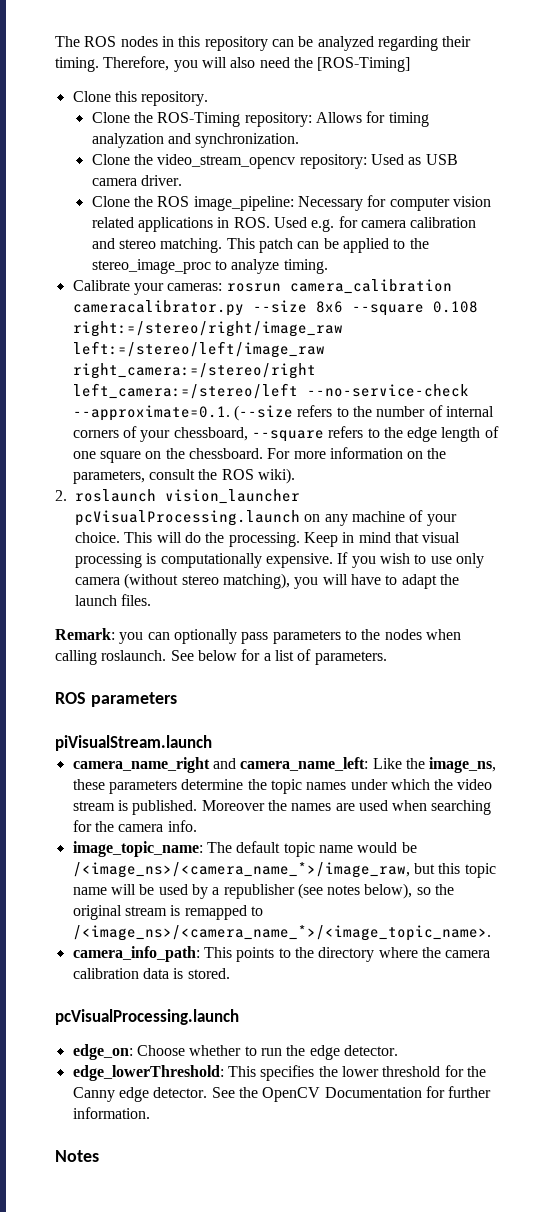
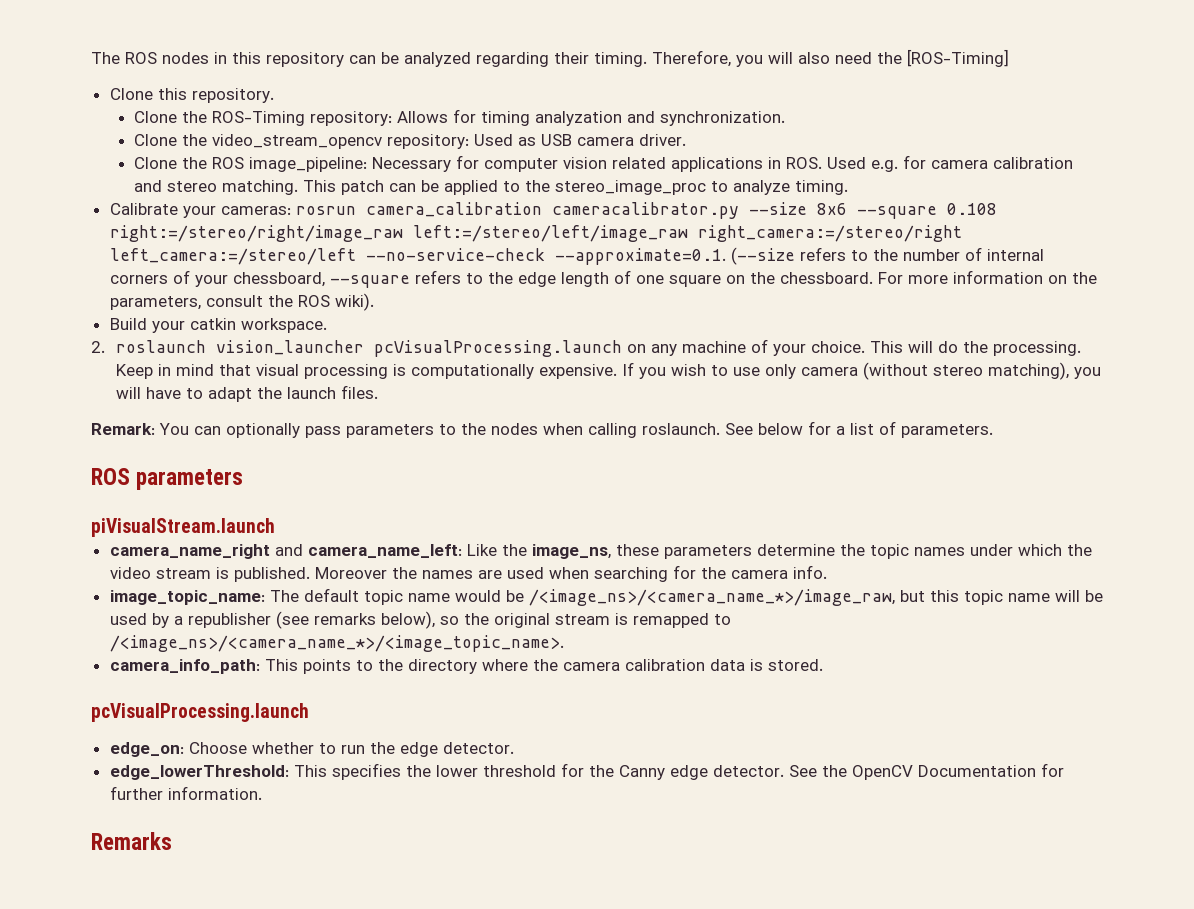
(295, 476) none -> [109,318,327,333] // Build your catkin workspace.
[119,632,144,644] you -> [159,423,189,435] You
[327,885,361,895] notes -> [313,613,376,625] remarks
[55,1150,99,1162] Notes -> [91,832,172,850] Remarks

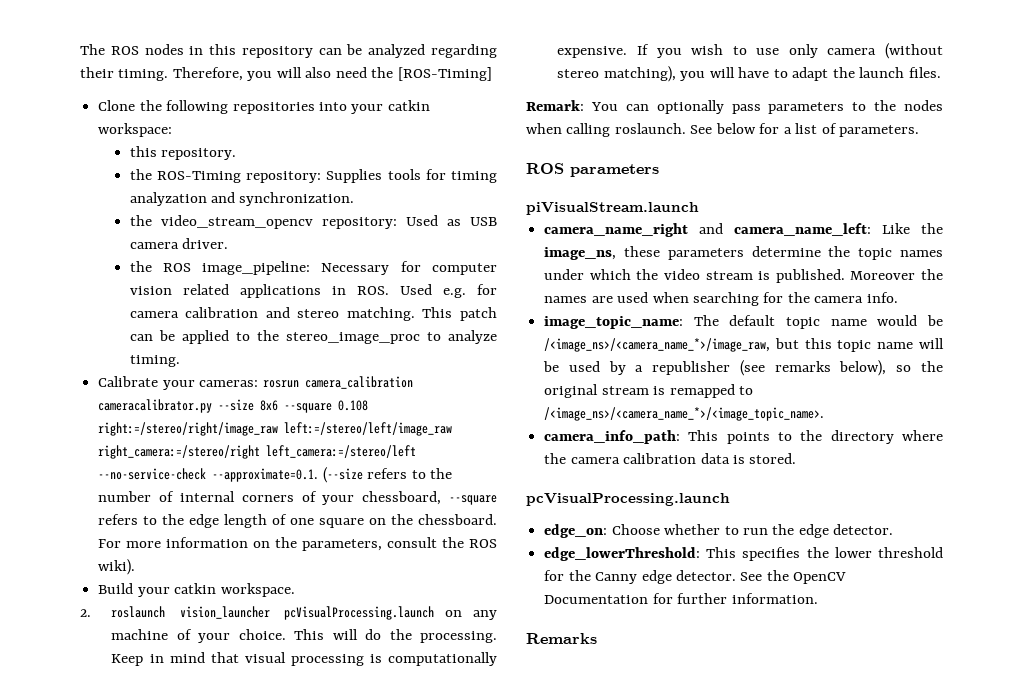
(153, 94) none -> [139,100,430,114] [98,123,173,137] the following repositories into your catkin workspace: //
[134,111,178,123] Clone -> (237, 154) none
[397,111,449,123] Allows -> [326,169,421,183] Supplies tools
[134,134,178,146] Clone -> (355, 199) none
[134,157,178,169] Clone -> (229, 243) none

